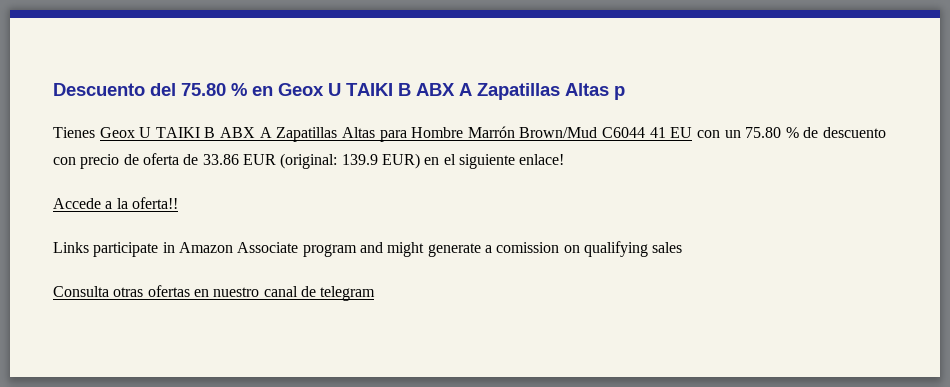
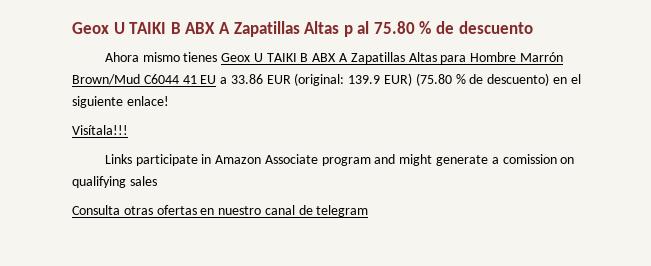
[53,83,273,96] Descuento del 75.80 % en -> (72, 28) none
[53,127,95,138] // Tienes -> [357,21,533,34] [104,52,218,62] al 75.80 % de descuento // Ahora mismo tienes
[696,127,886,138] [53,153,199,169] con un 75.80 % de descuento con precio de oferta de -> [220,77,228,84] a
(420, 161) none -> [415,73,550,86] (75.80 % de descuento)
[53,197,178,209] Accede a la oferta!! -> [72,125,128,135] Visítala!!!

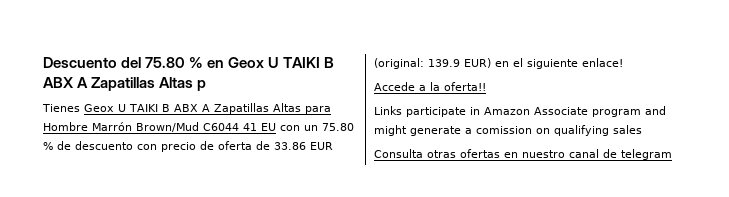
(72, 28) none -> [43,57,225,68] Descuento del 75.80 % en
[357,21,533,34] [104,52,218,62] al 75.80 % de descuento // Ahora mismo tienes -> [42,104,80,112] // Tienes
[220,77,228,84] a -> [280,123,354,131] [43,141,270,152] con un 75.80 % de descuento con precio de oferta de
[415,73,550,86] (75.80 % de descuento) -> (491, 63) none
[72,125,128,135] Visítala!!! -> [374,82,486,91] Accede a la oferta!!

